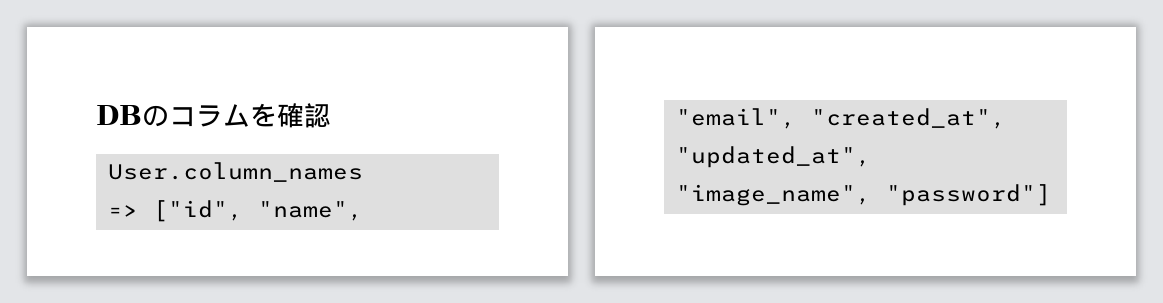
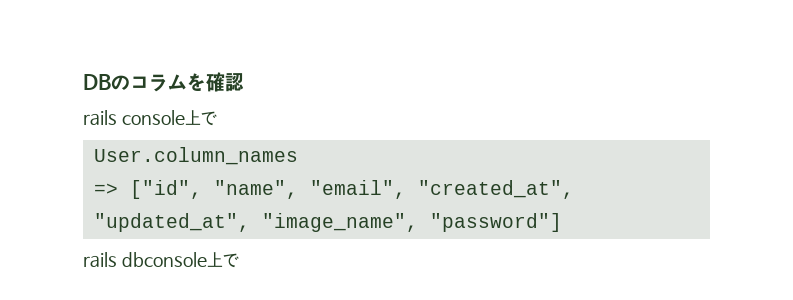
(331, 115) none -> [83,110,217,126] // rails console上で
(1051, 195) none -> [83,252,239,268] // rails dbconsole上で

